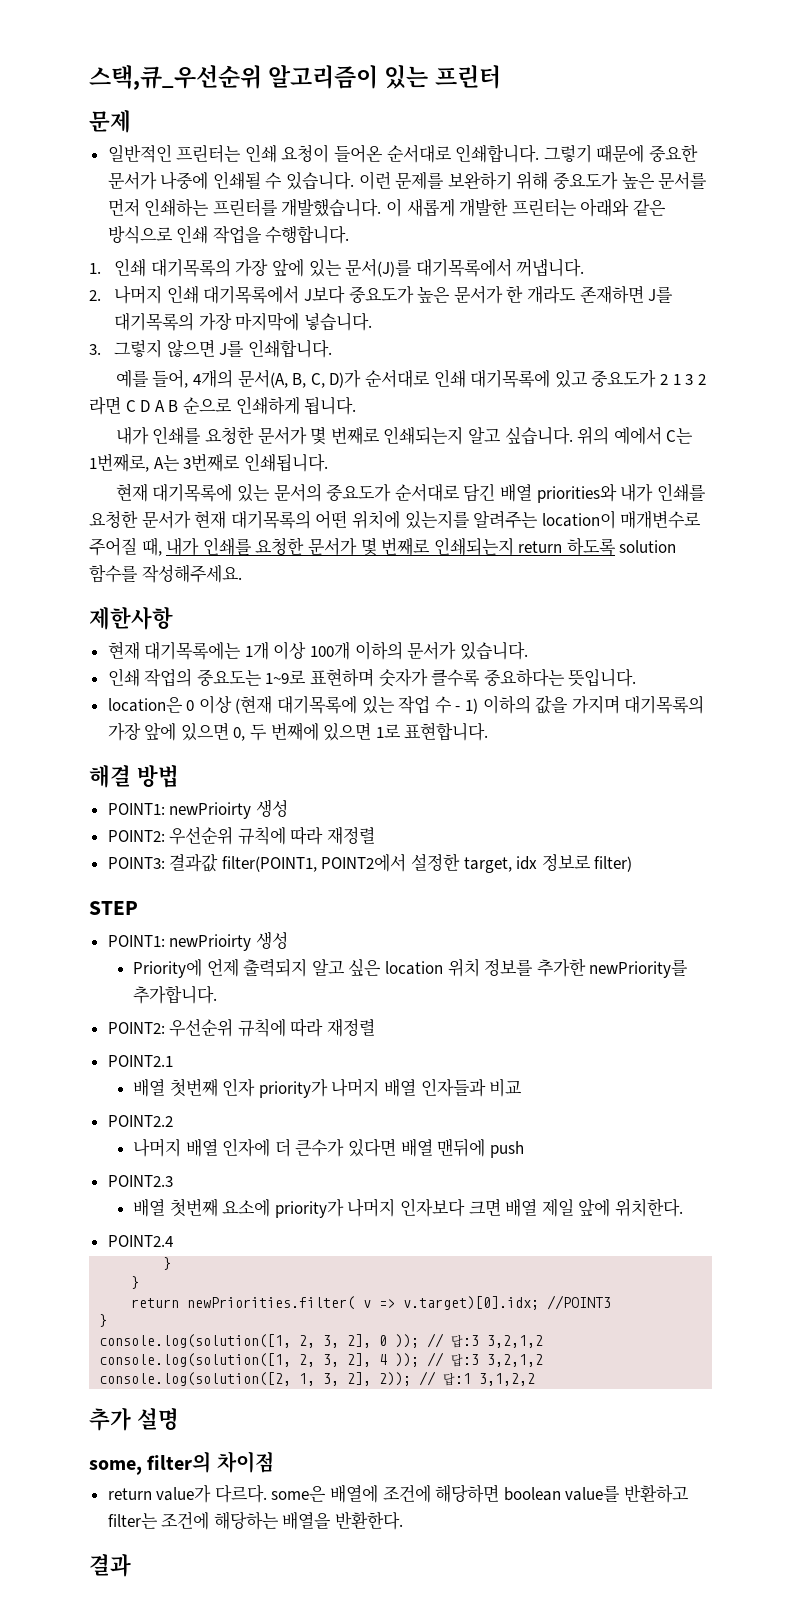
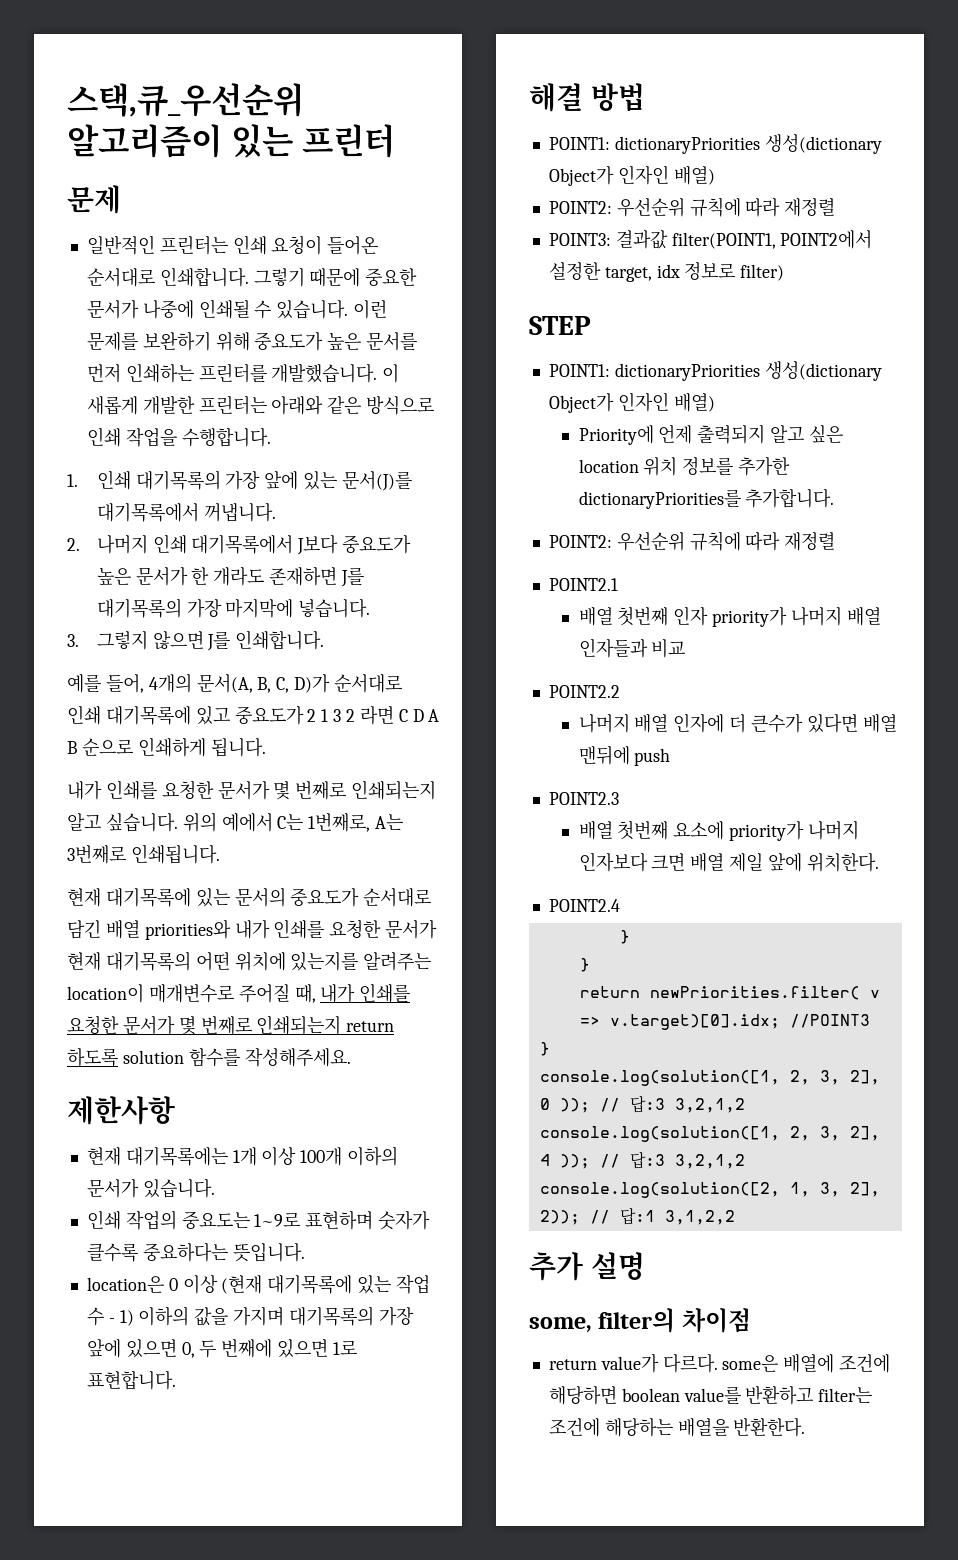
[169,799,288,819] newPrioirty 생성 -> [614,134,882,154] [548,165,715,186] dictionaryPriorities 생성(dictionary Object가 인자인 배열)
[169,931,288,951] newPrioirty 생성 -> [614,361,882,381] [548,392,715,413] dictionaryPriorities 생성(dictionary Object가 인자인 배열)
[589,960,689,978] newPriority를 -> [578,489,741,509] dictionaryPriorities를
[89,1554,131,1577] // 결과 -> (806, 1427) none

